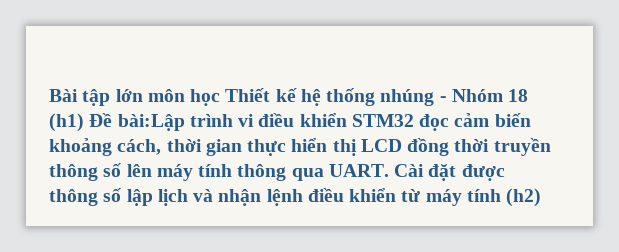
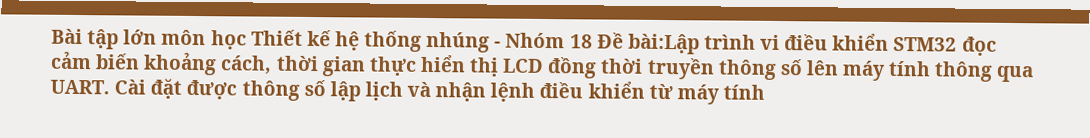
[49,113,84,132] (h1) -> (593, 41) none
[506,188,542,207] (h2) -> (765, 92) none

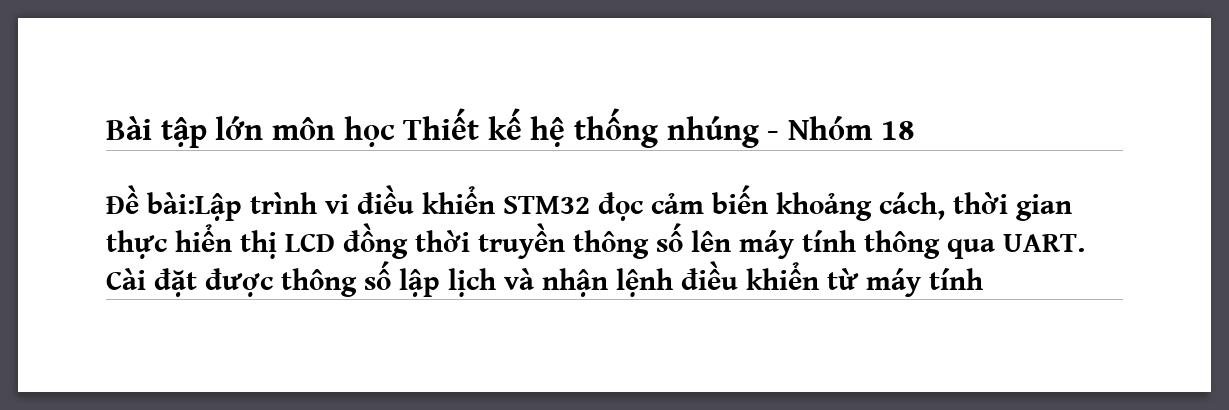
(593, 41) none -> (915, 130) //

